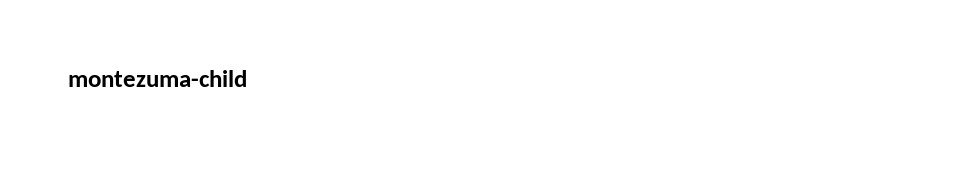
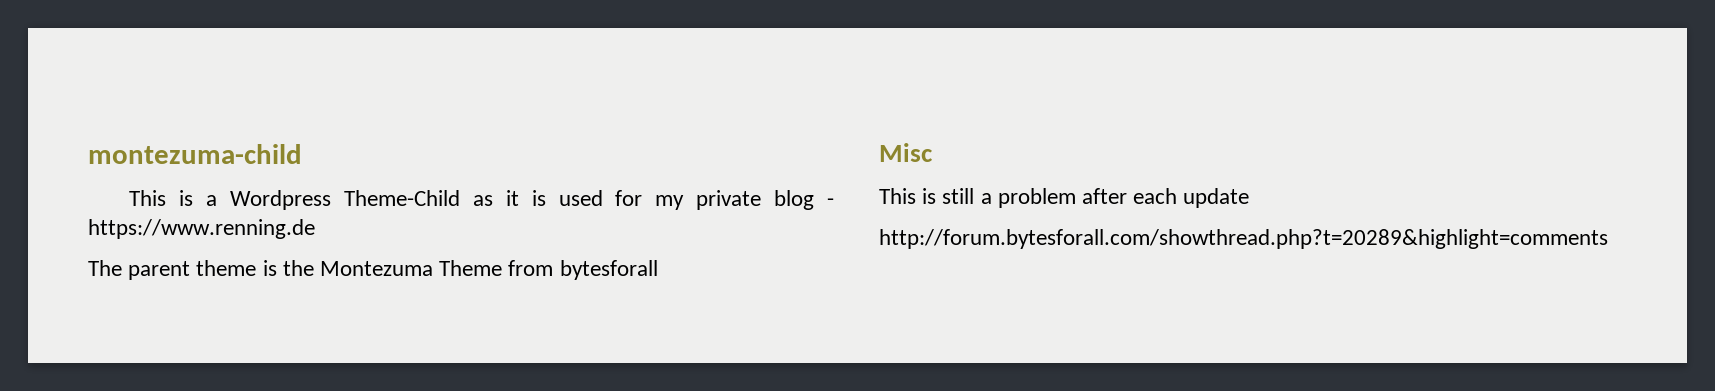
(247, 78) none -> [129,190,835,210] [88,219,315,239] [88,260,658,280] [879,143,933,162] [879,188,1250,208] [879,229,1608,249] // This is a Wordpress Theme-Child as it is used for my private blog - https://www.renning.de // The parent theme is the Montezuma Theme from bytesforall // Misc // This is still a problem after each update // http://forum.bytesforall.com/showthread.php?t=20289&highlight=comments

